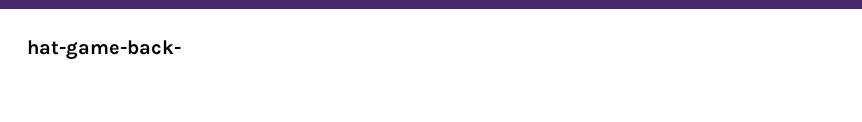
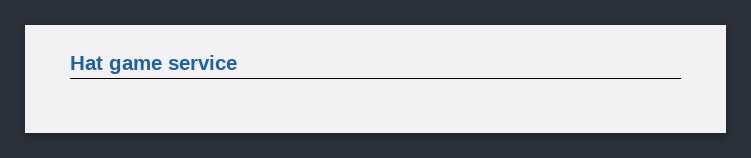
[27,40,181,60] hat-game-back- -> [70,55,237,74] Hat game service

